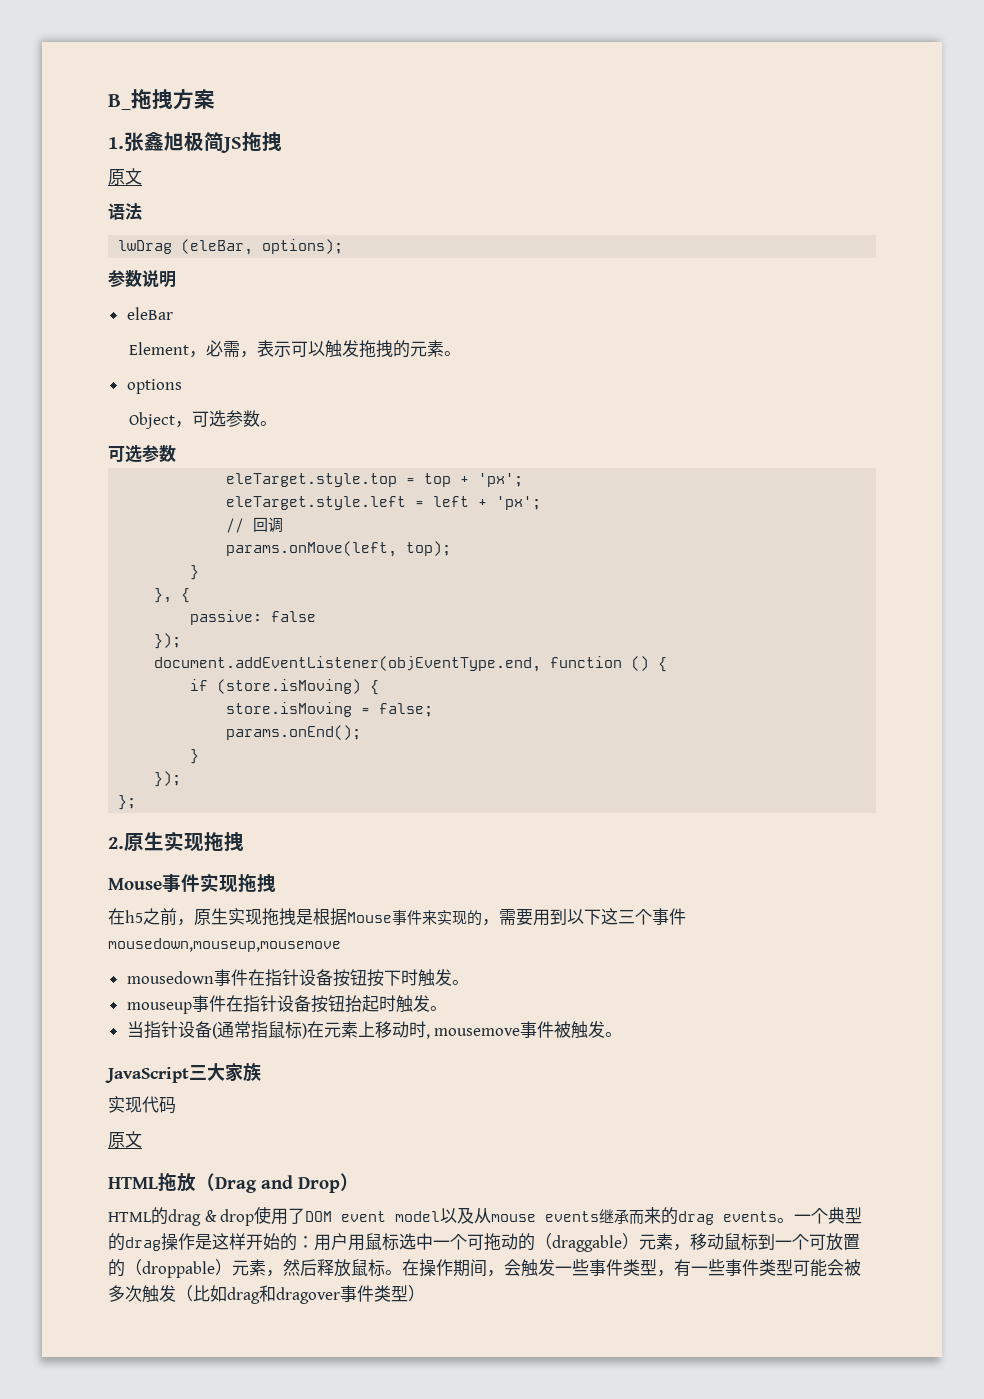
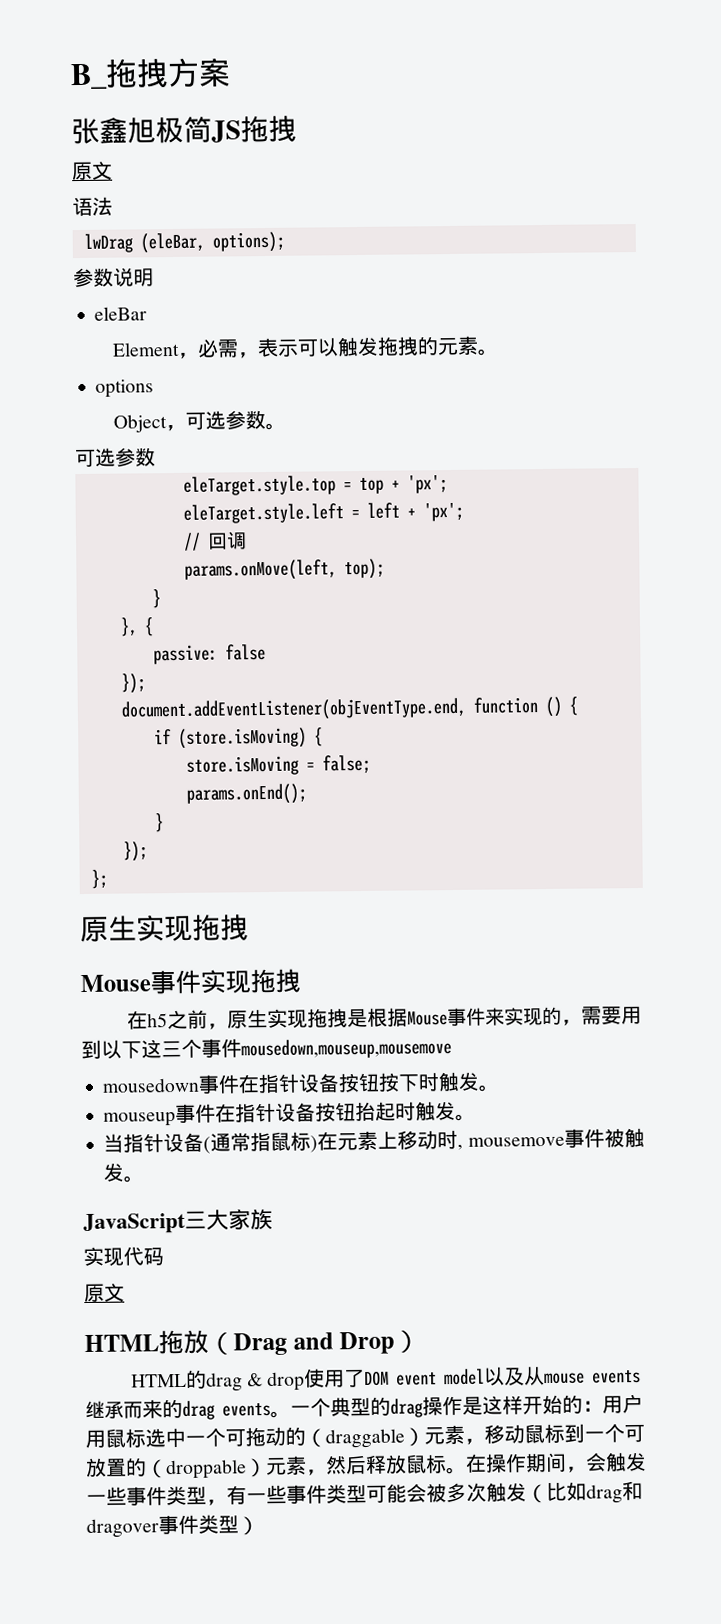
[108,137,124,149] 1. -> (231, 72) none
[108,837,124,849] 2. -> (108, 879) none

